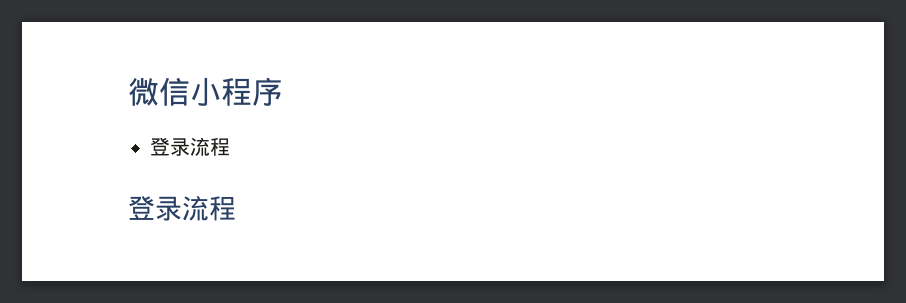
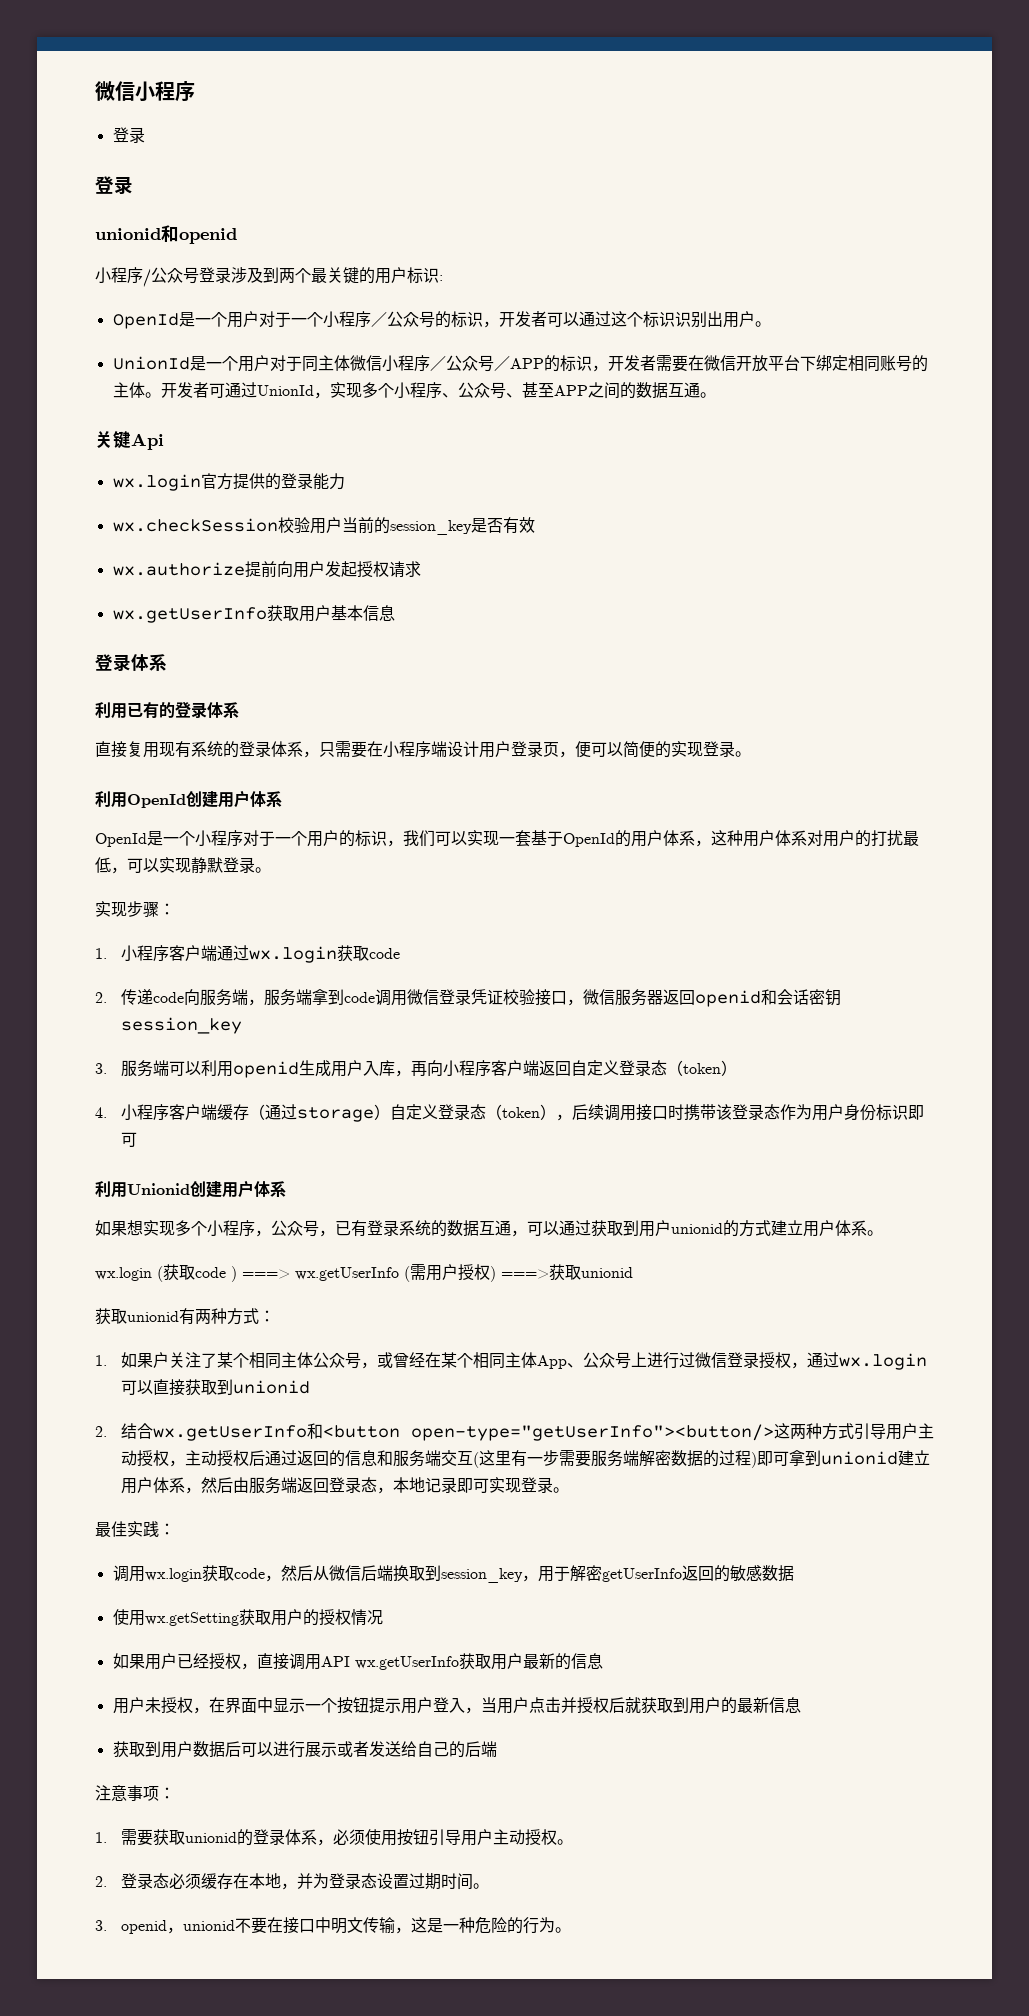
[190,137,230,156] [128,196,236,221] 流程 // 登录流程 -> [95,176,133,195] [95,225,237,244] [95,267,443,287] [112,311,771,329] [112,355,928,372] [112,382,716,399] [95,431,164,450] [112,473,345,491] [112,517,535,535] [112,561,421,578] [112,605,395,623] [95,654,167,672] [95,701,239,719] [95,741,751,758] [95,790,282,808] [95,830,919,847] [95,857,271,874] [95,901,175,917] [95,945,400,963] [95,989,841,1007] [120,1017,242,1034] [95,1060,737,1078] [95,1104,924,1122] [120,1132,137,1147] [95,1180,286,1198] [95,1220,883,1237] [95,1264,633,1282] [95,1308,275,1325] [95,1352,927,1370] [120,1379,310,1396] [95,1423,934,1441] [120,1450,930,1468] [120,1477,569,1494] [95,1521,175,1537] [112,1565,794,1583] [112,1609,383,1626] [112,1653,603,1670] [112,1697,801,1714] [112,1741,497,1758] [95,1785,175,1801] [95,1829,573,1846] [95,1873,489,1890] [95,1917,571,1934] // 登录 // unionid和openid // 小程序/公众号登录涉及到两个最关键的用户标识: // OpenId是一个用户对于一个小程序／公众号的标识，开发者可以通过这个标识识别出用户。 // UnionId是一个用户对于同主体微信小程序／公众号／APP的标识，开发者需要在微信开放平台下绑定相同账号的主体。开发者可通过UnionId，实现多个小程序、公众号、甚至APP之间的数据互通。 // 关键Api // wx.login官方提供的登录能力 // wx.checkSession校验用户当前的session_key是否有效 // wx.authorize提前向用户发起授权请求 // wx.getUserInfo获取用户基本信息 // 登录体系 // 利用已有的登录体系 // 直接复用现有系统的登录体系，只需要在小程序端设计用户登录页，便可以简便的实现登录。 // 利用OpenId创建用户体系 // OpenId是一个小程序对于一个用户的标识，我们可以实现一套基于OpenId的用户体系，这种用户体系对用户的打扰最低，可以实现静默登录。 // 实现步骤： // 1.小程序客户端通过wx.login获取code // 2.传递code向服务端，服务端拿到code调用微信登录凭证校验接口，微信服务器返回openid和会话密钥session_key // 3.服务端可以利用openid生成用户入库，再向小程序客户端返回自定义登录态（token） // 4.小程序客户端缓存（通过storage）自定义登录态（token），后续调用接口时携带该登录态作为用户身份标识即可 // 利用Unionid创建用户体系 // 如果想实现多个小程序，公众号，已有登录系统的数据互通，可以通过获取到用户unionid的方式建立用户体系。 // wx.login (获取code ) ===> wx.getUserInfo (需用户授权) ===>获取unionid // 获取unionid有两种方式： // 1.如果户关注了某个相同主体公众号，或曾经在某个相同主体App、公众号上进行过微信登录授权，通过wx.login可以直接获取到unionid // 2.结合wx.getUserInfo和<button open-type="getUserInfo"><button/>这两种方式引导用户主动授权，主动授权后通过返回的信息和服务端交互(这里有一步需要服务端解密数据的过程)即可拿到unionid建立用户体系，然后由服务端返回登录态，本地记录即可实现登录。 // 最佳实践： // 调用wx.login获取code，然后从微信后端换取到session_key，用于解密getUserInfo返回的敏感数据 // 使用wx.getSetting获取用户的授权情况 // 如果用户已经授权，直接调用API wx.getUserInfo获取用户最新的信息 // 用户未授权，在界面中显示一个按钮提示用户登入，当用户点击并授权后就获取到用户的最新信息 // 获取到用户数据后可以进行展示或者发送给自己的后端 // 注意事项： // 1.需要获取unionid的登录体系，必须使用按钮引导用户主动授权。 // 2.登录态必须缓存在本地，并为登录态设置过期时间。 // 3. openid，unionid不要在接口中明文传输，这是一种危险的行为。

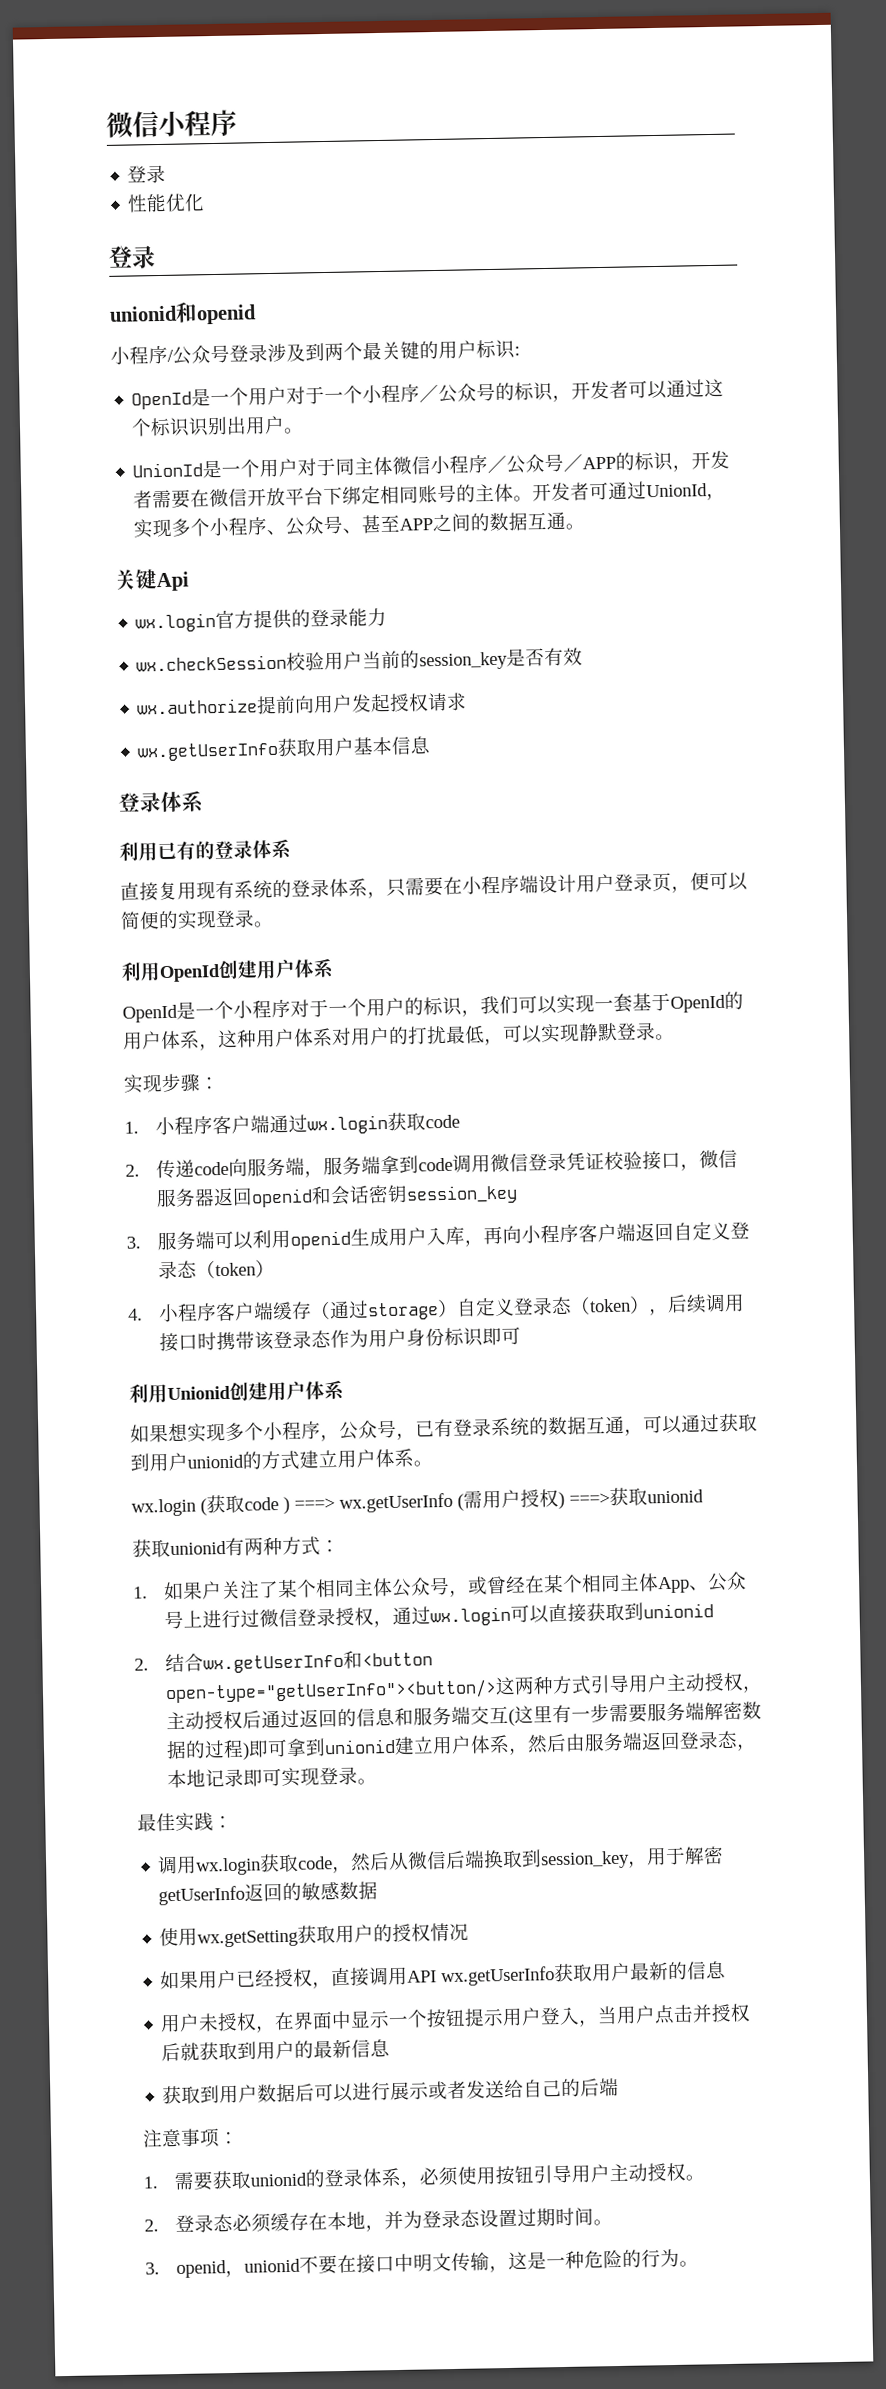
(145, 135) none -> [127,193,206,213] // 性能优化

